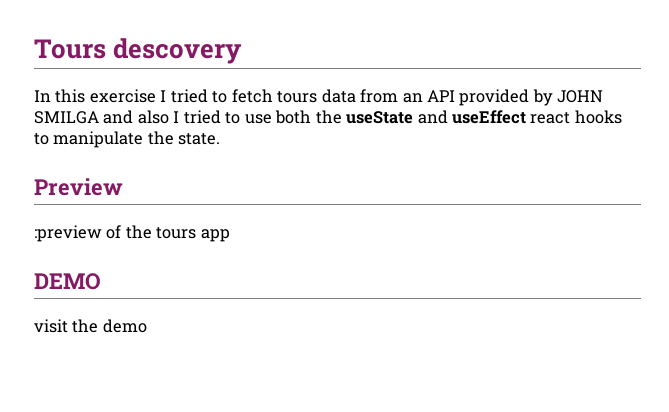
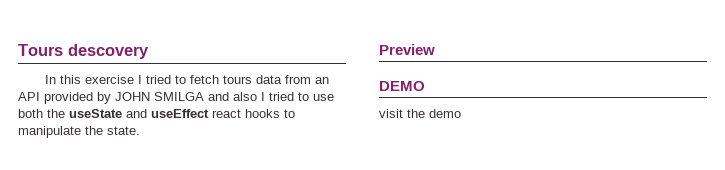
[34,225,230,242] // :preview of the tours app -> (435, 49) none

